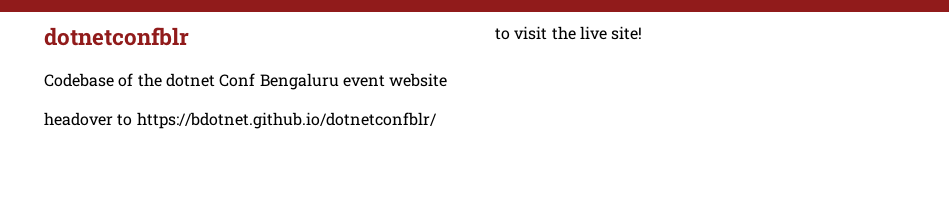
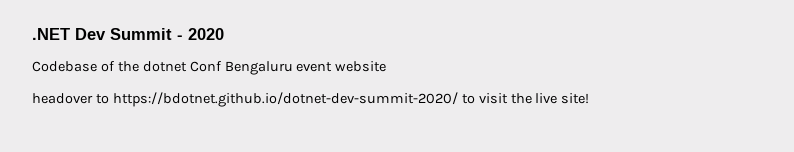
[44,27,189,46] dotnetconfblr -> [32,28,224,40] .NET Dev Summit - 2020
[136,112,437,129] https://bdotnet.github.io/dotnetconfblr/ -> [112,92,458,107] https://bdotnet.github.io/dotnet-dev-summit-2020/

